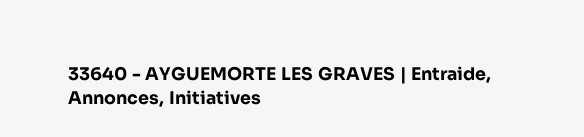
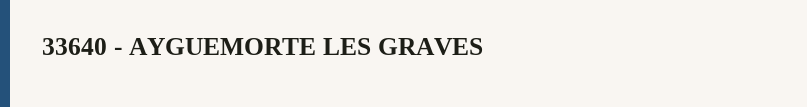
[399,66,492,84] [68,90,261,107] | Entraide, Annonces, Initiatives -> (483, 46) none

